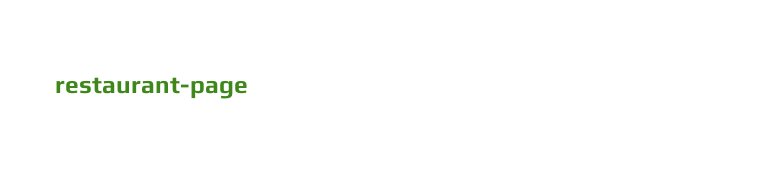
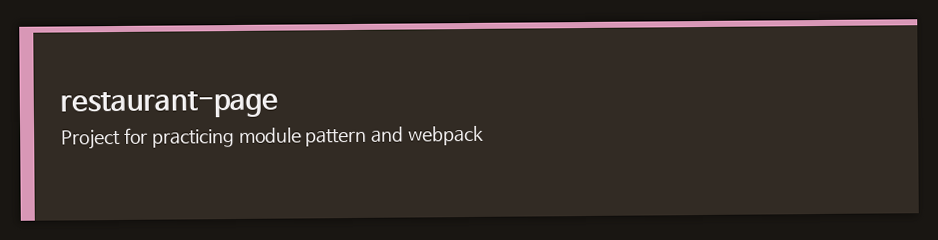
(248, 88) none -> [61,125,485,150] // Project for practicing module pattern and webpack

